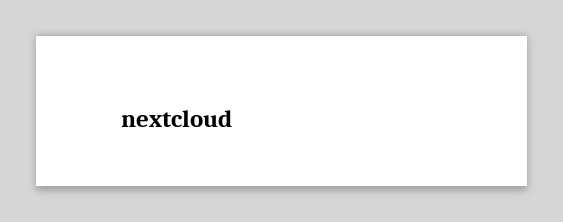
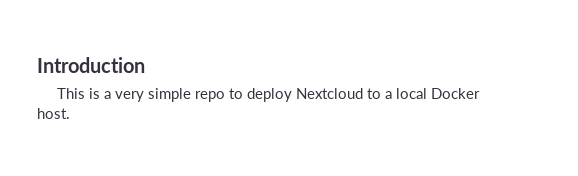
[121,110,232,127] nextcloud -> [37,57,145,73] [57,88,481,102] [37,108,70,119] Introduction // This is a very simple repo to deploy Nextcloud to a local Docker host.

